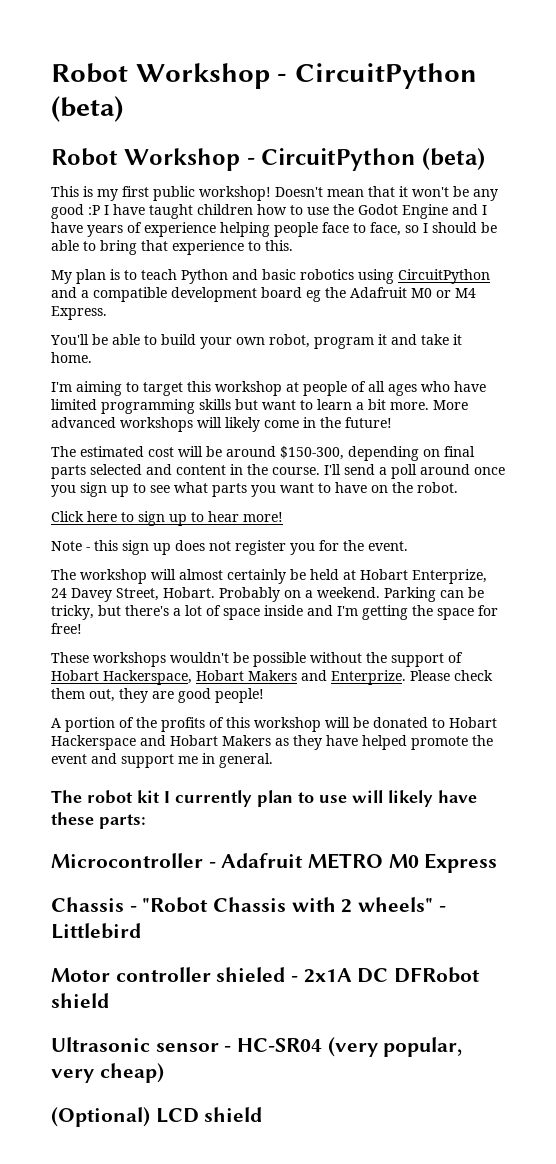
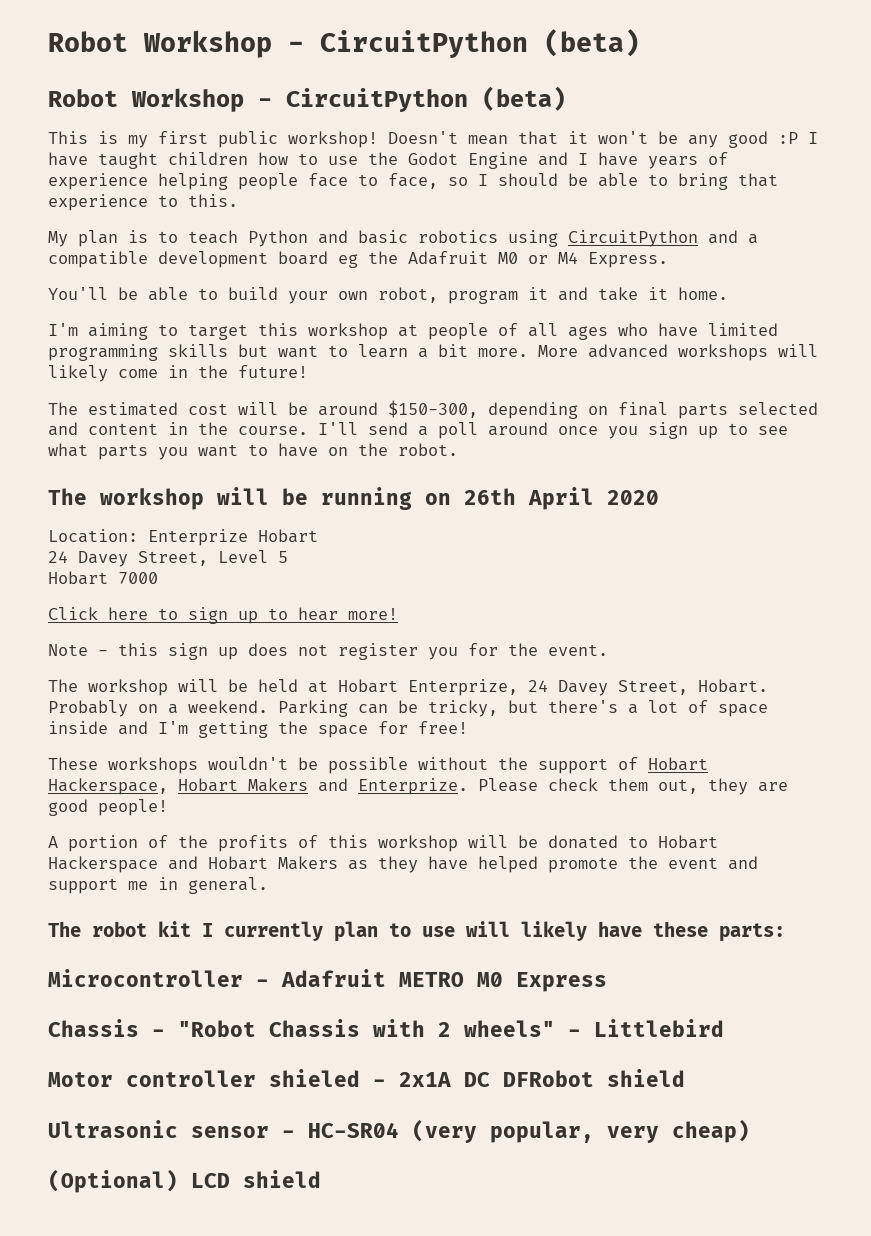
(458, 487) none -> [48,487,659,510] [48,529,318,546] [48,550,288,567] [48,571,158,585] // The workshop will be running on 26th April 2020 // Location: Enterprize Hobart // 24 Davey Street, Level 5 // Hobart 7000
[179,569,286,584] almost certainly -> (218, 685) none

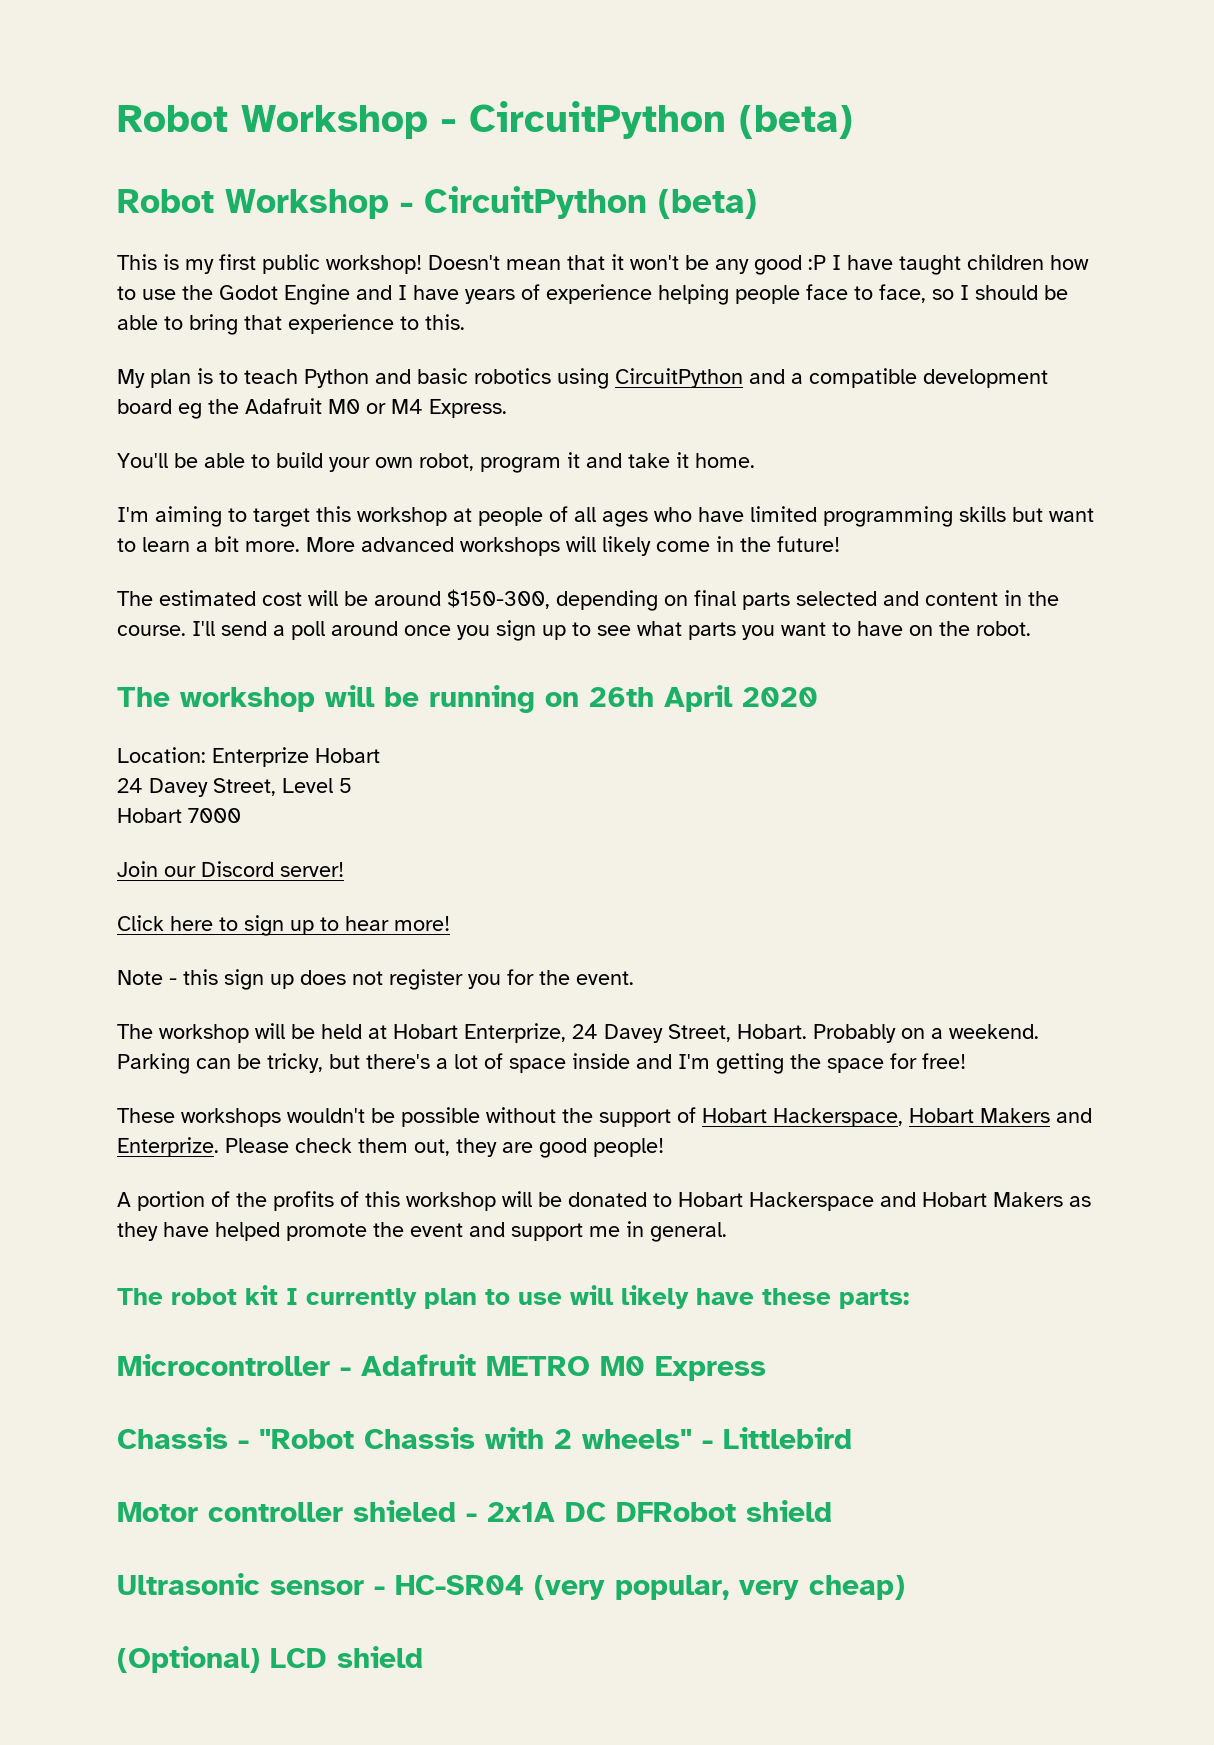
(158, 578) none -> [117,861,344,877] // Join our Discord server!

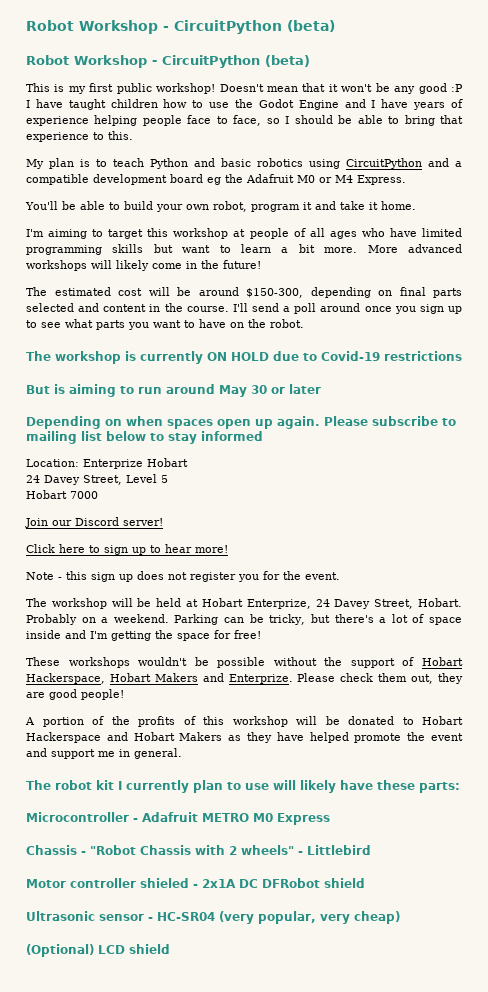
[325,685,818,713] will be running on 26th April 2020 -> [125,351,462,364] [26,384,321,397] [26,416,456,429] [26,431,263,444] is currently ON HOLD due to Covid-19 restrictions // But is aiming to run around May 30 or later // Depending on when spaces open up again. Please subscribe to mailing list below to stay informed

